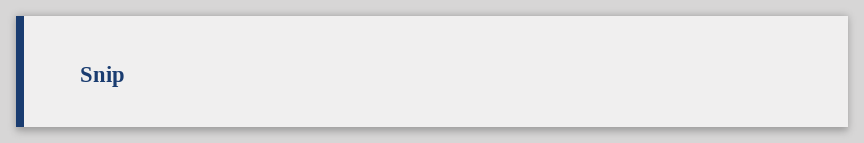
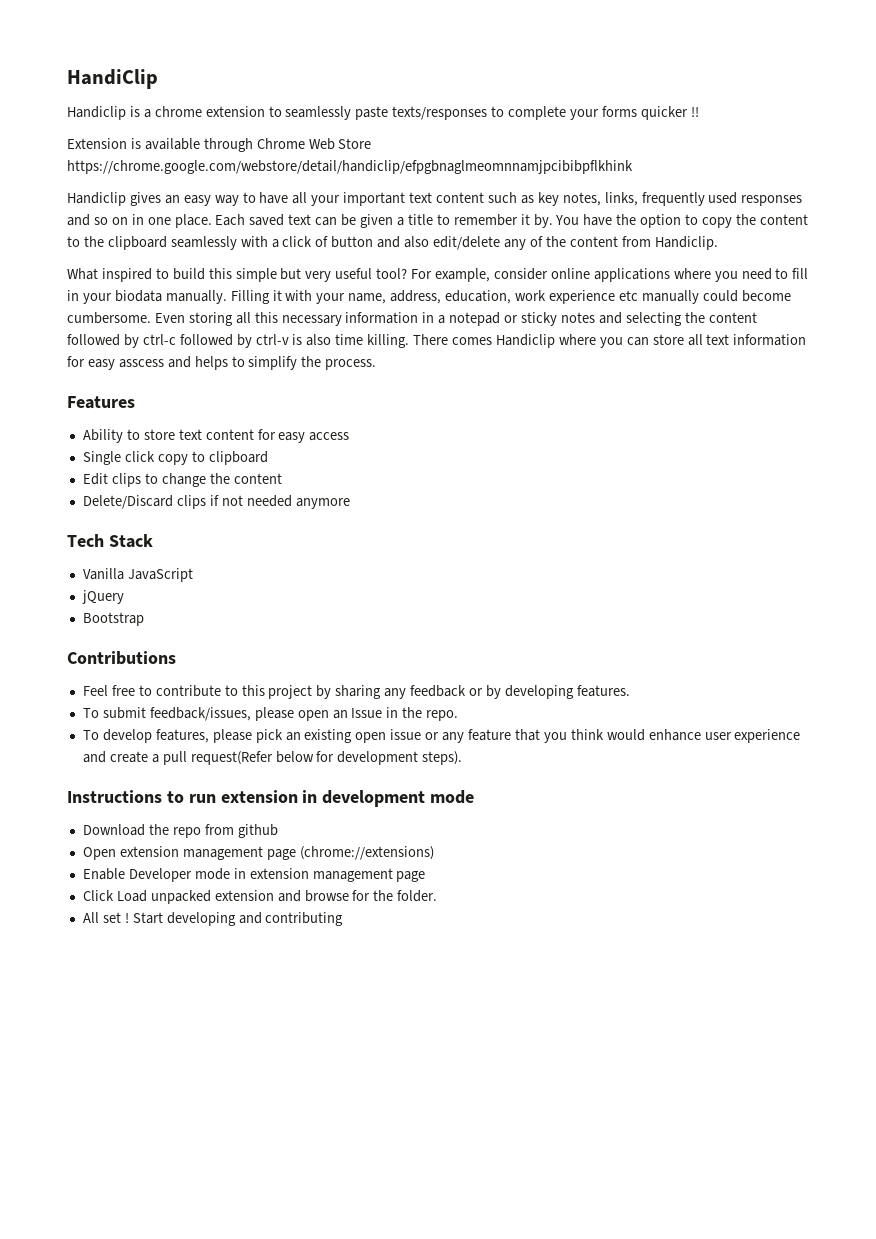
[80,66,125,87] Snip -> [67,69,158,89] [67,106,699,120] [67,138,372,152] [67,160,633,174] [67,192,803,206] [67,214,808,228] [67,236,718,250] [67,268,809,282] [67,290,791,304] [67,312,757,326] [67,334,807,348] [67,356,377,370] [67,396,135,409] [82,429,350,443] [82,451,268,465] [82,473,282,487] [82,495,350,509] [67,534,153,548] [82,568,193,582] [81,590,124,604] [82,612,144,626] [67,651,176,665] [82,685,630,699] [82,707,459,721] [82,729,801,743] [82,751,463,765] [67,790,475,807] [82,824,278,838] [82,846,434,860] [82,868,426,882] [82,890,438,904] [82,912,344,926] HandiClip // Handiclip is a chrome extension to seamlessly paste texts/responses to complete your forms quicker !! // Extension is available through Chrome Web Store https://chrome.google.com/webstore/detail/handiclip/efpgbnaglmeomnnamjpcibibpflkhink // Handiclip gives an easy way to have all your important text content such as key notes, links, frequently used responses and so on in one place. Each saved text can be given a title to remember it by. You have the option to copy the content to the clipboard seamlessly with a click of button and also edit/delete any of the content from Handiclip. // What inspired to build this simple but very useful tool? For example, consider online applications where you need to fill in your biodata manually. Filling it with your name, address, education, work experience etc manually could become cumbersome. Even storing all this necessary information in a notepad or sticky notes and selecting the content followed by ctrl-c followed by ctrl-v is also time killing. There comes Handiclip where you can store all text information for easy asscess and helps to simplify the process. // Features // Ability to store text content for easy access // Single click copy to clipboard // Edit clips to change the content // Delete/Discard clips if not needed anymore // Tech Stack // Vanilla JavaScript // jQuery // Bootstrap // Contributions // Feel free to contribute to this project by sharing any feedback or by developing features. // To submit feedback/issues, please open an Issue in the repo. // To develop features, please pick an existing open issue or any feature that you think would enhance user experience and create a pull request(Refer below for development steps). // Instructions to run extension in development mode // Download the repo from github // Open extension management page (chrome://extensions) // Enable Developer mode in extension management page // Click Load unpacked extension and browse for the folder. // All set ! Start developing and contributing

